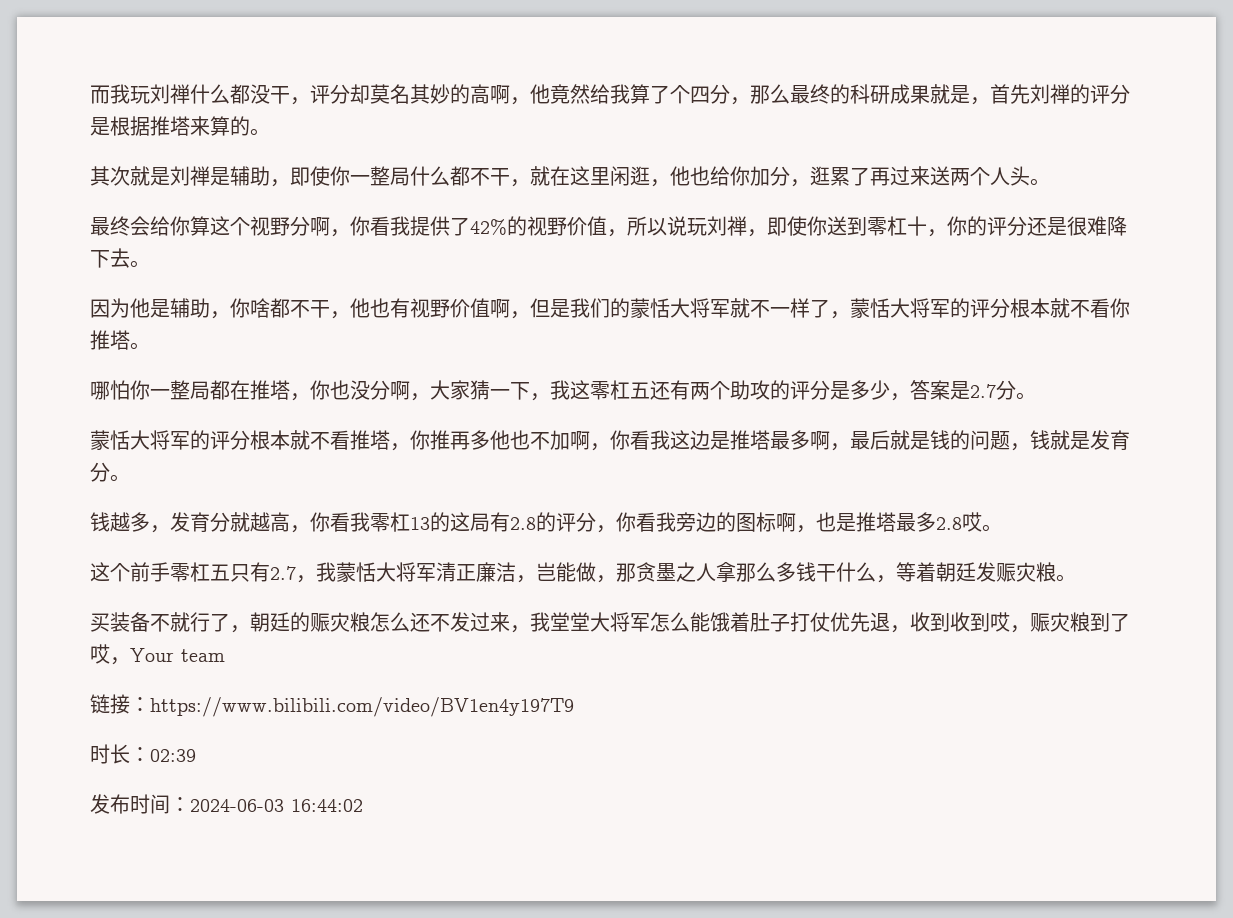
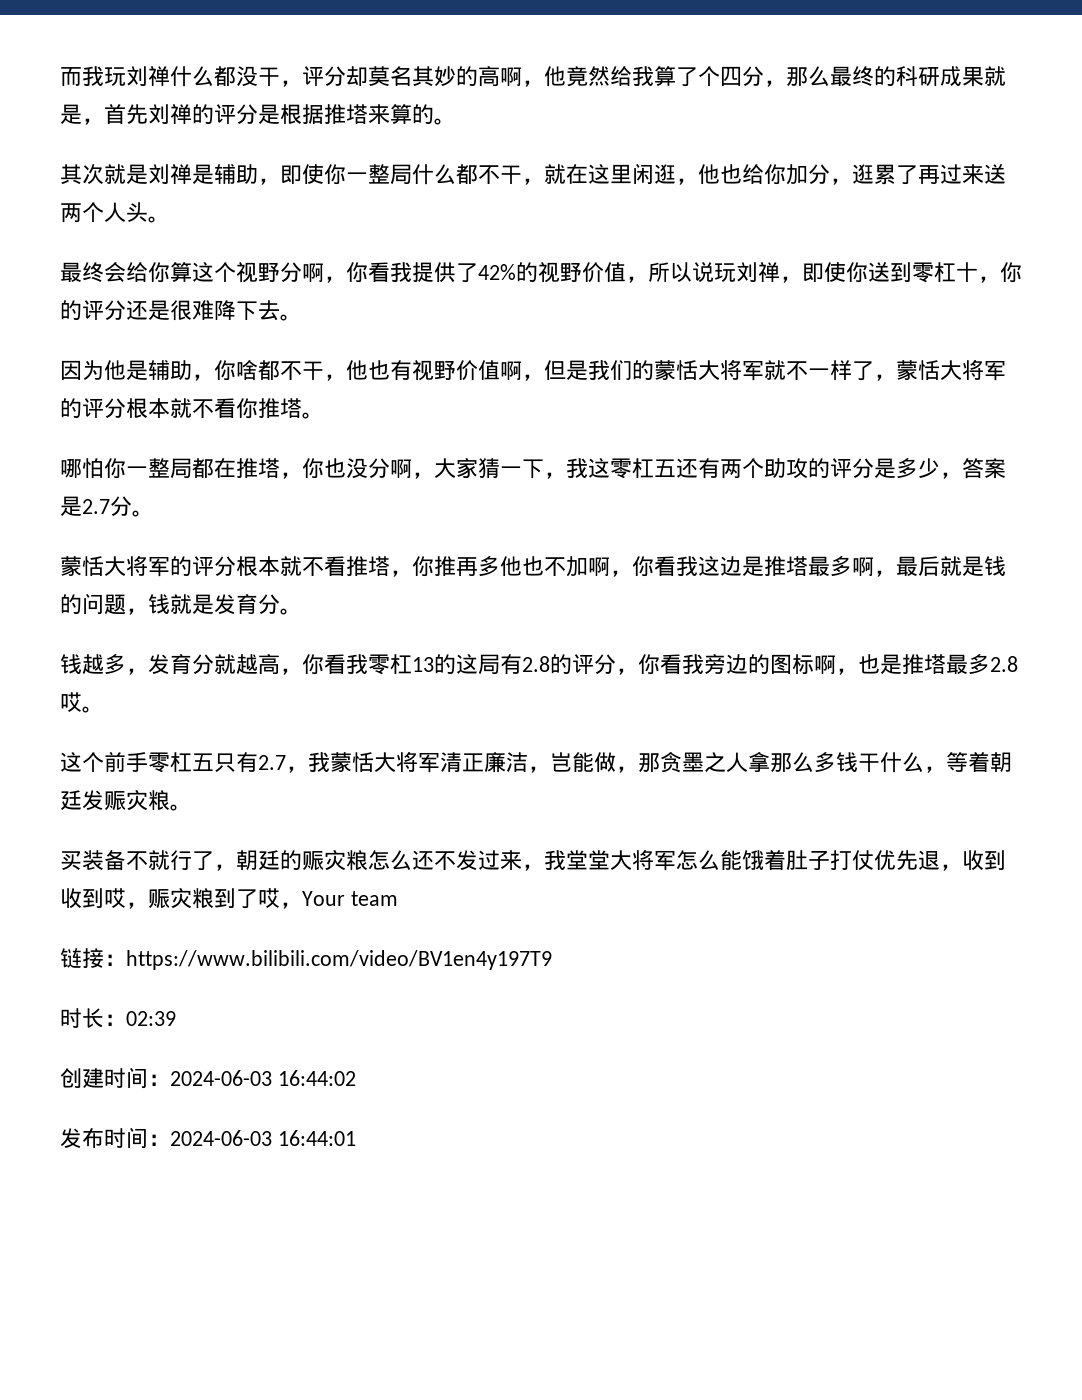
(196, 755) none -> [60,1067,356,1089] // 创建时间：2024-06-03 16:44:02
[291,799,363,812] 16:44:02 -> [277,1130,356,1146] 16:44:01

